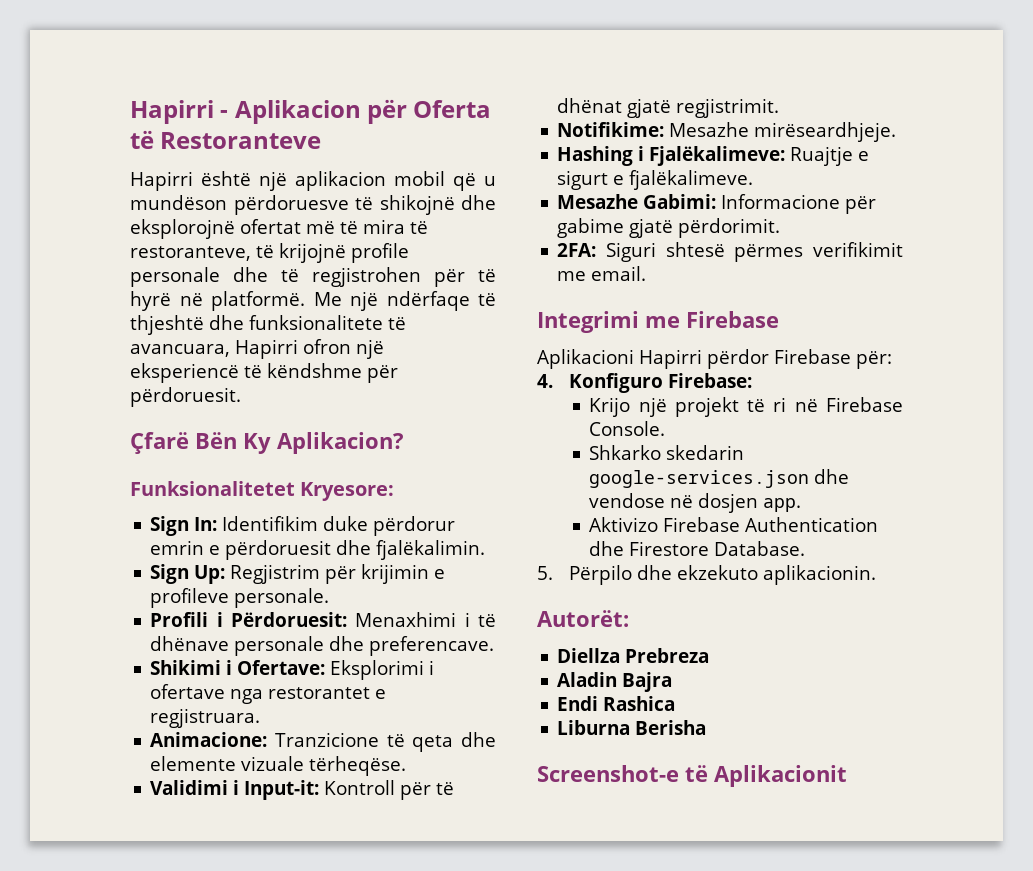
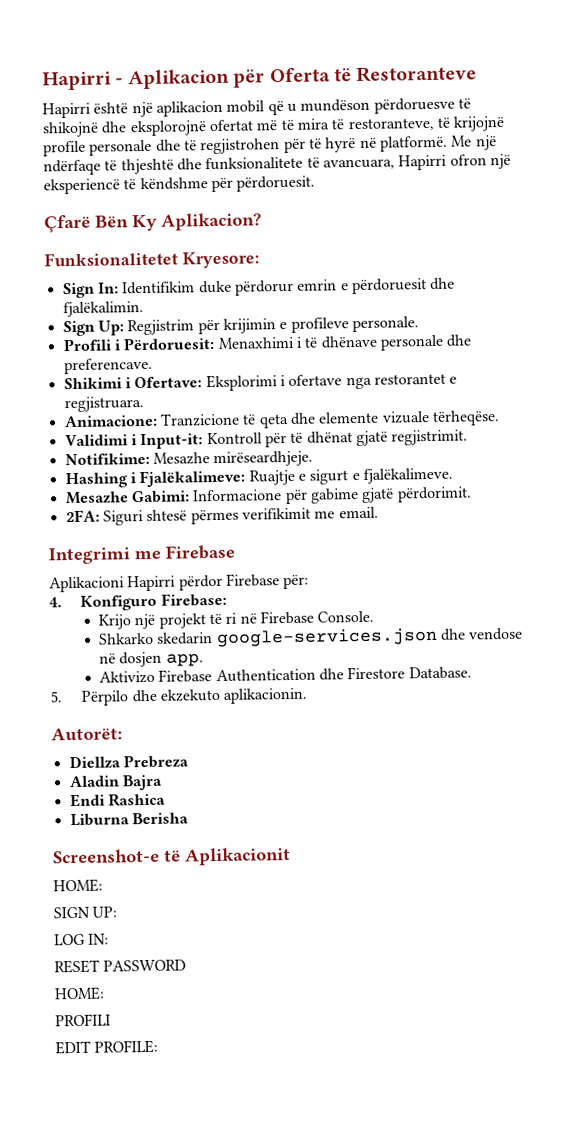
(847, 776) none -> [53,878,103,893] [53,906,118,919] [54,933,110,946] [54,959,187,974] [54,986,105,1001] [55,1013,111,1027] [55,1039,159,1055] // HOME: // SIGN UP: // LOG IN: // RESET PASSWORD // HOME: // PROFILI // EDIT PROFILE:

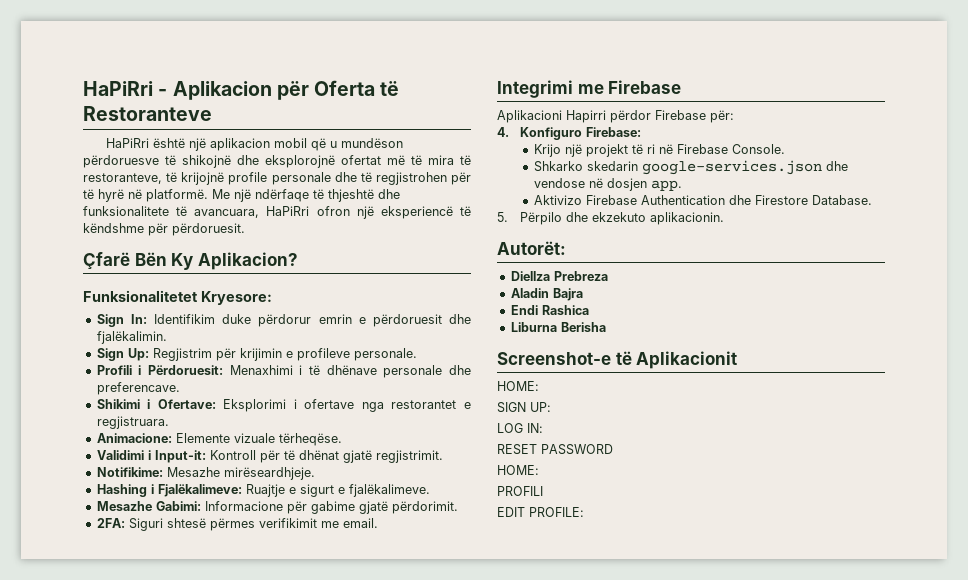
[42,71,112,91] Hapirri -> [83,81,153,96] HaPiRri
[42,102,91,119] Hapirri -> [106,138,150,148] HaPiRri
[398,154,448,171] Hapirri -> [266,206,310,216] HaPiRri
[159,411,380,429] Tranzicione të qeta dhe elemente -> [175,433,230,443] Elemente

